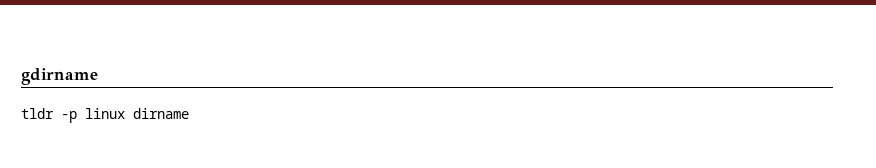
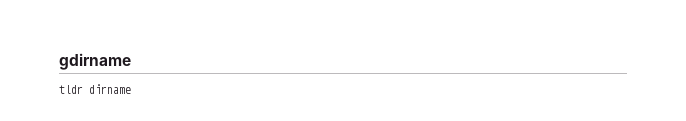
[61,108,125,123] -p linux -> (83, 89) none

